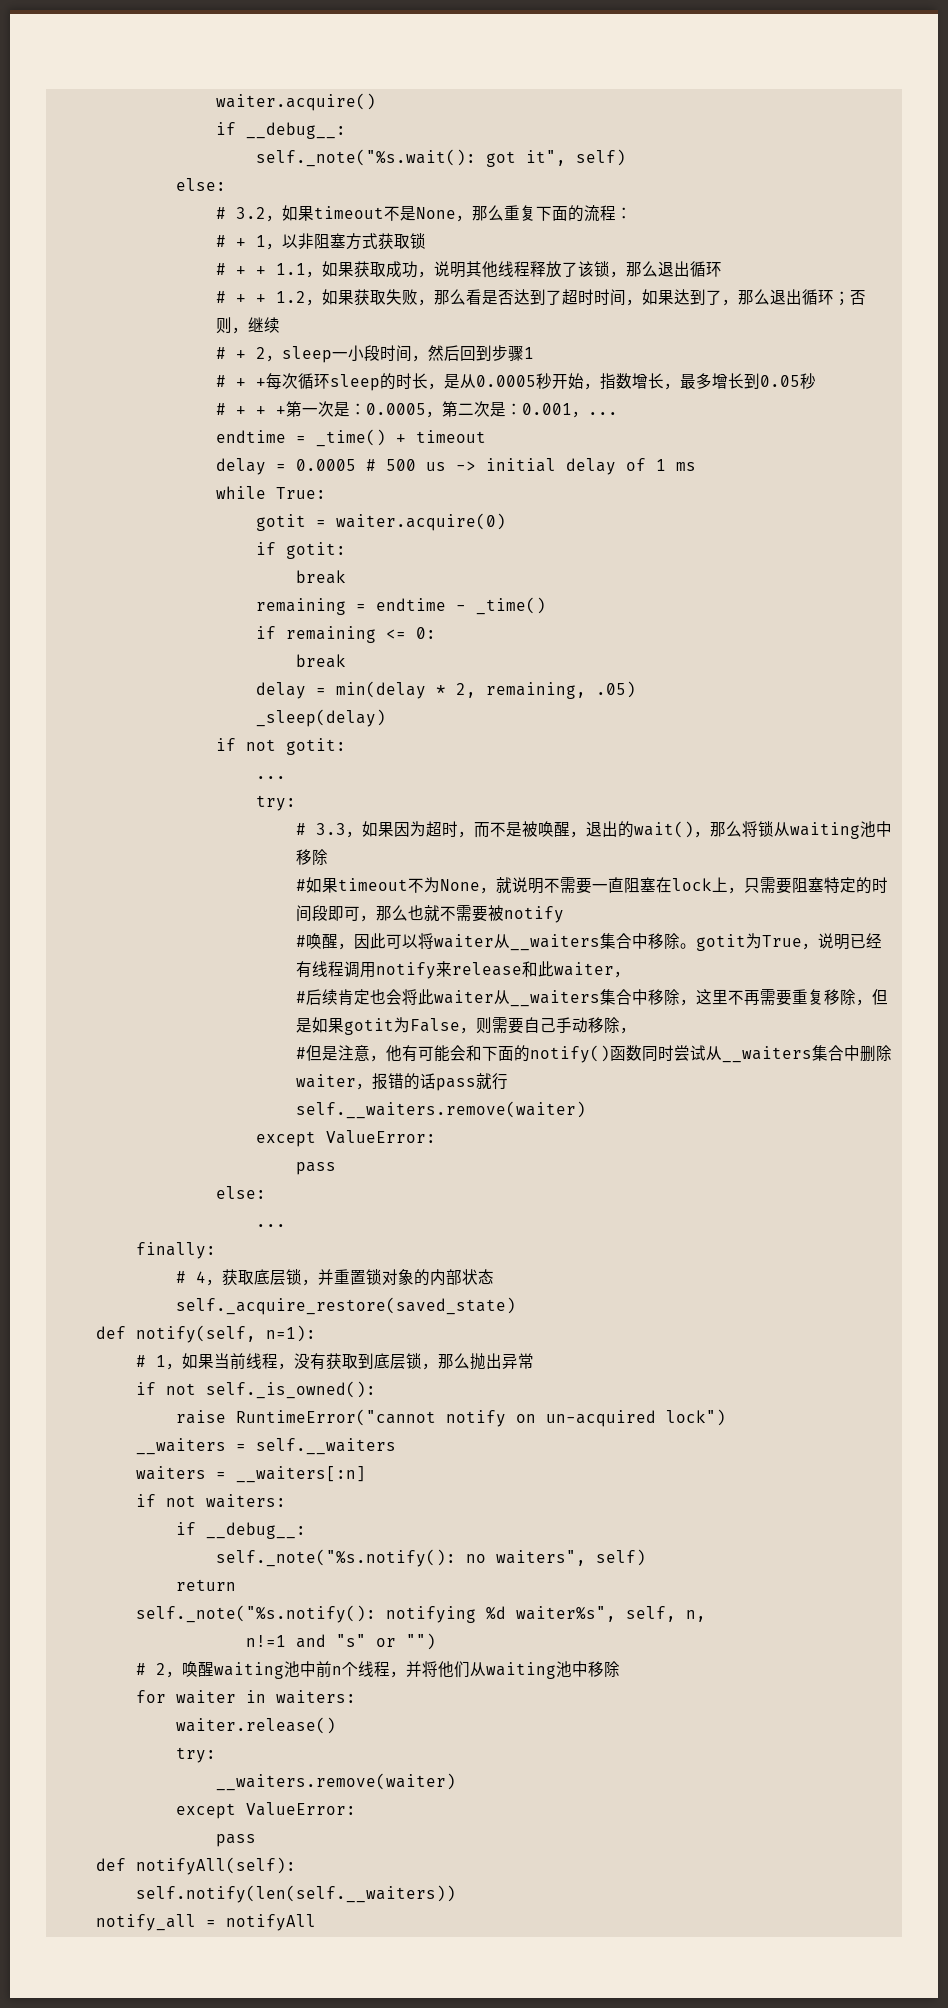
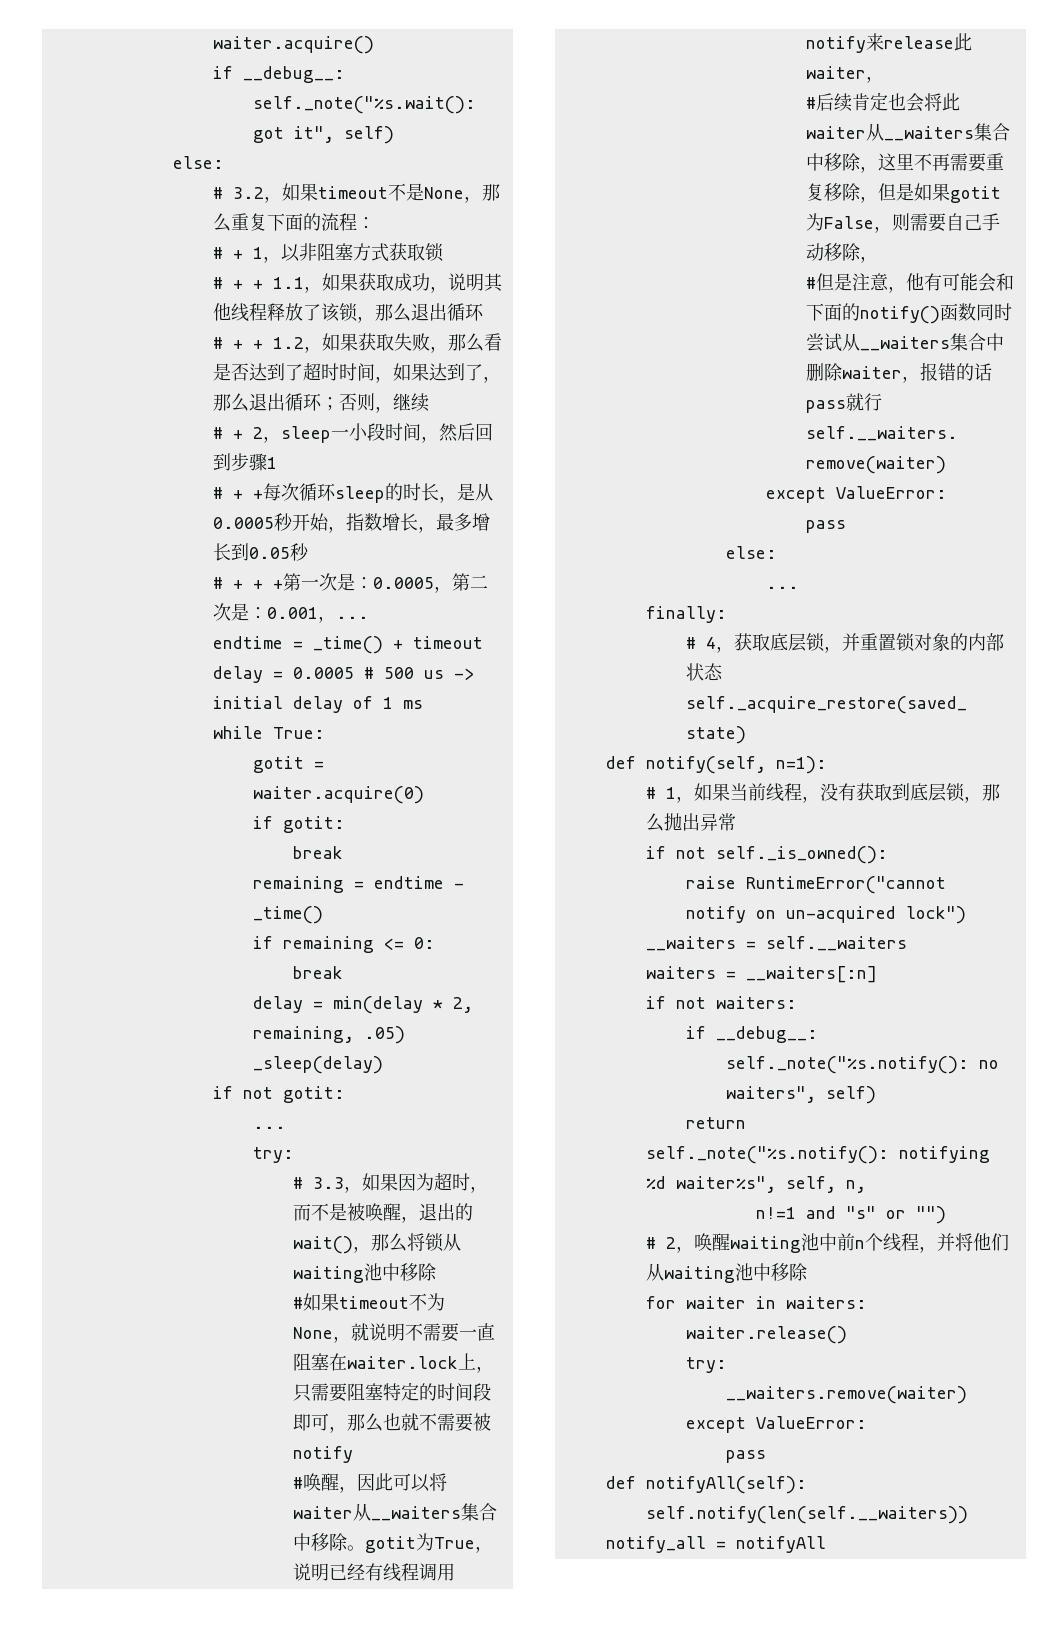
[671,878,712,891] lock -> [346,1356,458,1369] waiter.lock
[521,961,538,977] 和 -> (954, 42) none

